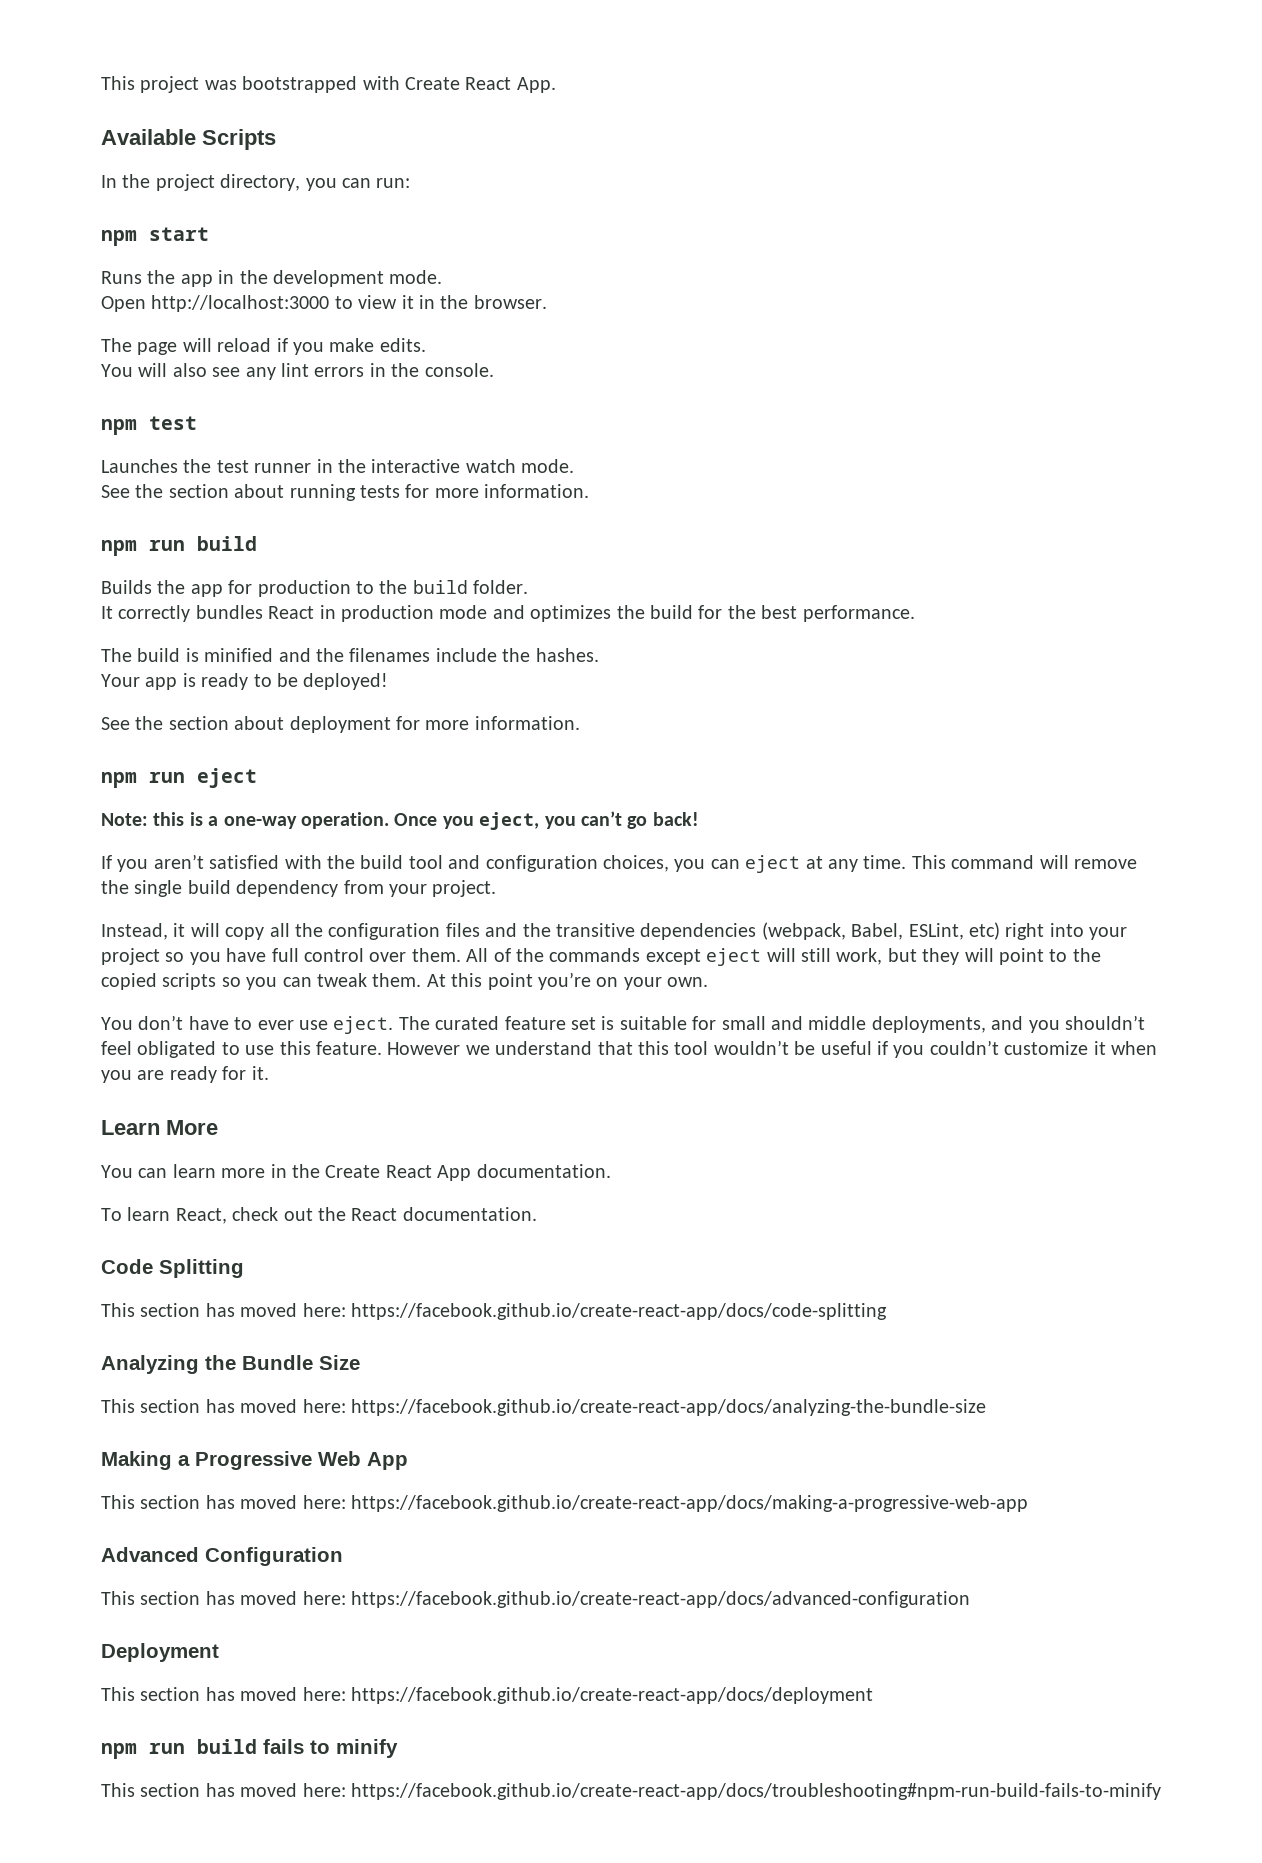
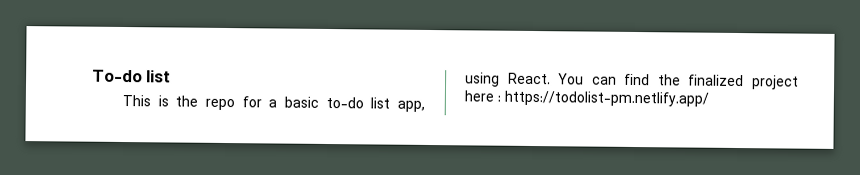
[101,76,556,93] [101,129,276,150] [101,174,411,191] [101,227,209,246] [101,270,443,287] [101,295,547,312] [101,338,426,355] [101,363,494,380] [101,416,197,435] [101,459,575,473] [101,484,590,501] [101,536,257,556] [101,580,529,597] [101,605,915,622] [101,648,599,662] [101,673,389,690] [101,716,580,733] [101,768,257,788] [101,811,699,830] [101,854,1137,873] [101,880,497,897] [101,922,1128,940] [101,948,1101,966] [101,972,709,990] [101,1015,1145,1034] [101,1040,1157,1058] [101,1066,269,1083] [101,1120,218,1135] [101,1164,611,1181] [101,1207,537,1224] [101,1259,244,1278] [101,1303,887,1320] [101,1355,360,1374] [101,1399,986,1416] [101,1451,408,1470] [101,1495,1028,1512] [101,1547,343,1566] [101,1591,970,1608] [101,1643,219,1662] [101,1687,873,1704] [101,1739,398,1759] [101,1783,1161,1800] This project was bootstrapped with Create React App. // Available Scripts // In the project directory, you can run: // npm start // Runs the app in the development mode. // Open http://localhost:3000 to view it in the browser. // The page will reload if you make edits. // You will also see any lint errors in the console. // npm test // Launches the test runner in the interactive watch mode. // See the section about running tests for more information. // npm run build // Builds the app for production to the build folder. // It correctly bundles React in production mode and optimizes the build for the best performance. // The build is minified and the filenames include the hashes. // Your app is ready to be deployed! // See the section about deployment for more information. // npm run eject // Note: this is a one-way operation. Once you eject, you can’t go back! // If you aren’t satisfied with the build tool and configuration choices, you can eject at any time. This command will remove the single build dependency from your project. // Instead, it will copy all the configuration files and the transitive dependencies (webpack, Babel, ESLint, etc) right into your project so you have full control over them. All of the commands except eject will still work, but they will point to the copied scripts so you can tweak them. At this point you’re on your own. // You don’t have to ever use eject. The curated feature set is suitable for small and middle deployments, and you shouldn’t feel obligated to use this feature. However we understand that this tool wouldn’t be useful if you couldn’t customize it when you are ready for it. // Learn More // You can learn more in the Create React App documentation. // To learn React, check out the React documentation. // Code Splitting // This section has moved here: https://facebook.github.io/create-react-app/docs/code-splitting // Analyzing the Bundle Size // This section has moved here: https://facebook.github.io/create-react-app/docs/analyzing-the-bundle-size // Making a Progressive Web App // This section has moved here: https://facebook.github.io/create-react-app/docs/making-a-progressive-web-app // Advanced Configuration // This section has moved here: https://facebook.github.io/create-react-app/docs/advanced-configuration // Deployment // This section has moved here: https://facebook.github.io/create-react-app/docs/deployment // npm run build fails to minify // This section has moved here: https://facebook.github.io/create-react-app/docs/troubleshooting#npm-run-build-fails-to-minify -> [92,69,172,83] [121,94,425,112] [465,72,799,90] [464,90,709,107] To-do list // This is the repo for a basic to-do list app, using React. You can find the finalized project here : https://todolist-pm.netlify.app/

